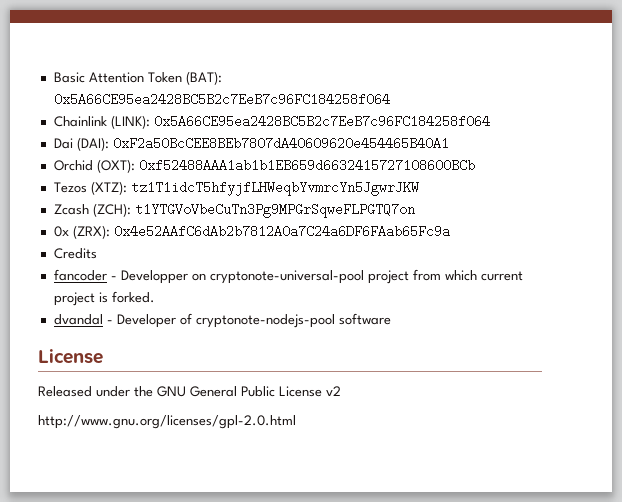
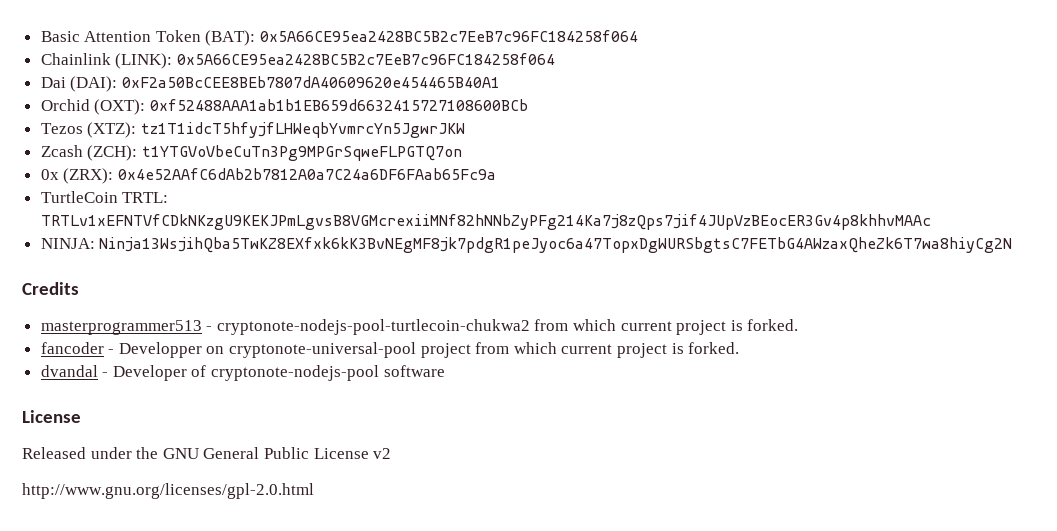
[53,248,97,259] Credits -> [40,191,169,203] [40,214,931,230] [40,237,1013,253] [22,282,79,295] [40,319,799,335] TurtleCoin TRTL: TRTLv1xEFNTVfCDkNKzgU9KEKJPmLgvsB8VGMcrexiiMNf82hNNbZyPFg214Ka7j8zQps7jif4JUpVzBEocER3Gv4p8khhvMAAc // NINJA: Ninja13WsjihQba5TwKZ8EXfxk6kK3BvNEgMF8jk7pdgR1peJyoc6a47TopxDgWURSbgtsC7FETbG4AWzaxQheZk6T7wa8hiyCg2N // Credits // masterprogrammer513 - cryptonote-nodejs-pool-turtlecoin-chukwa2 from which current project is forked.

